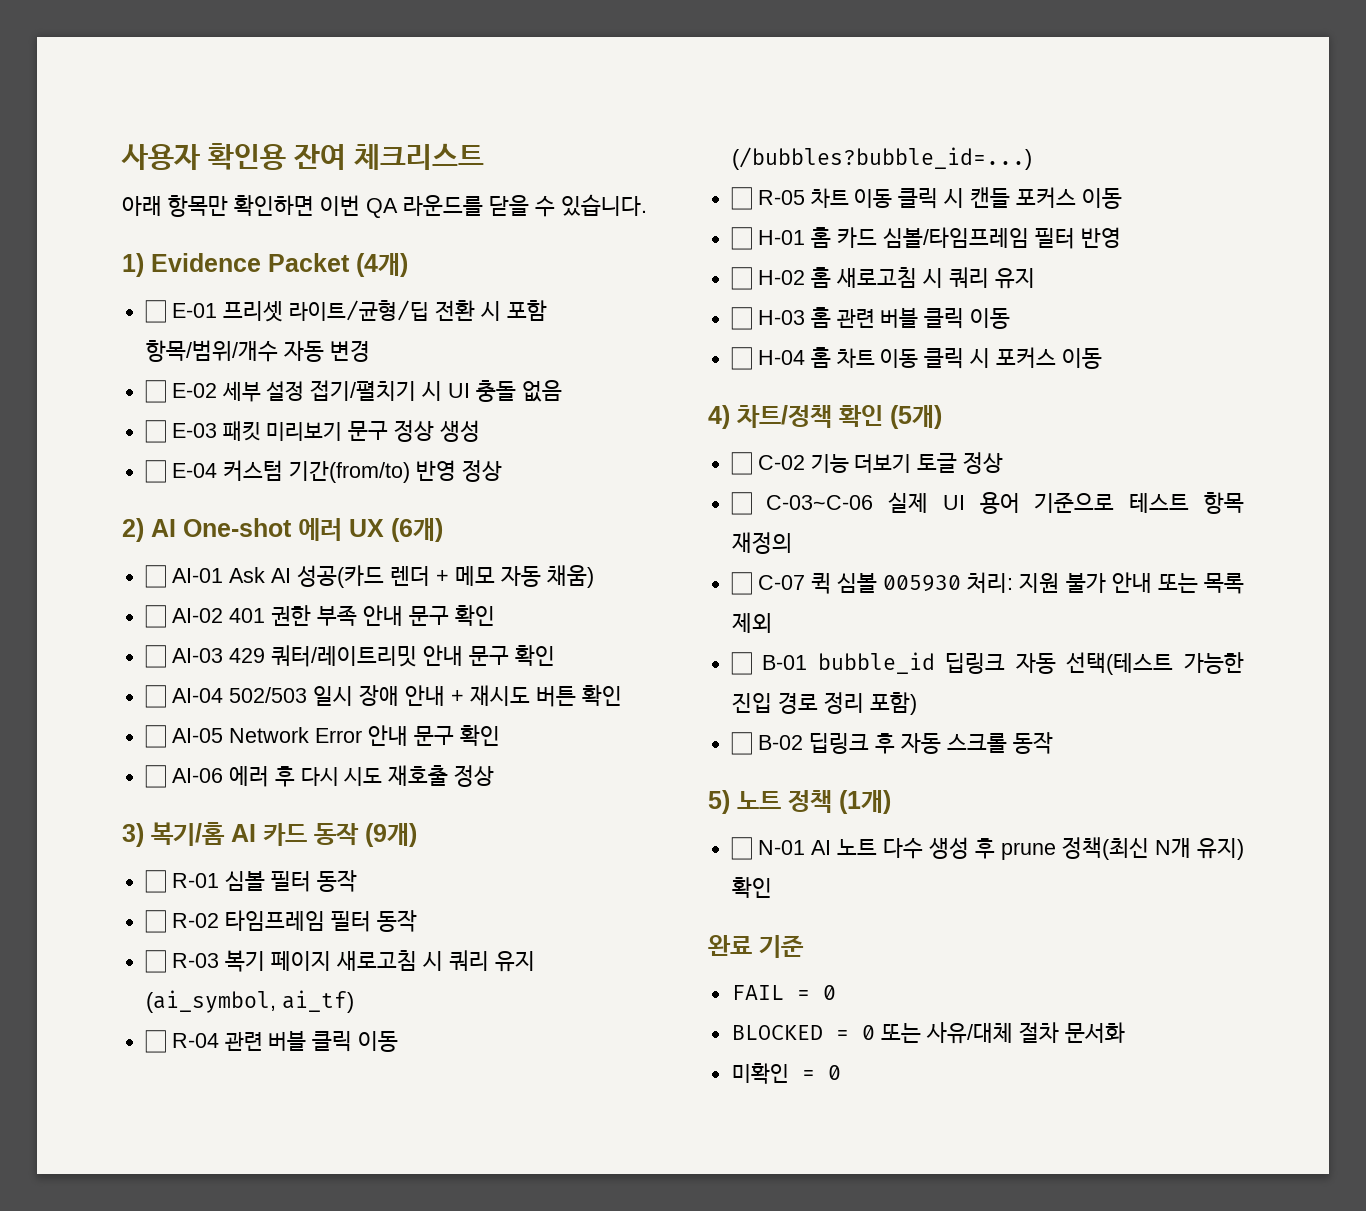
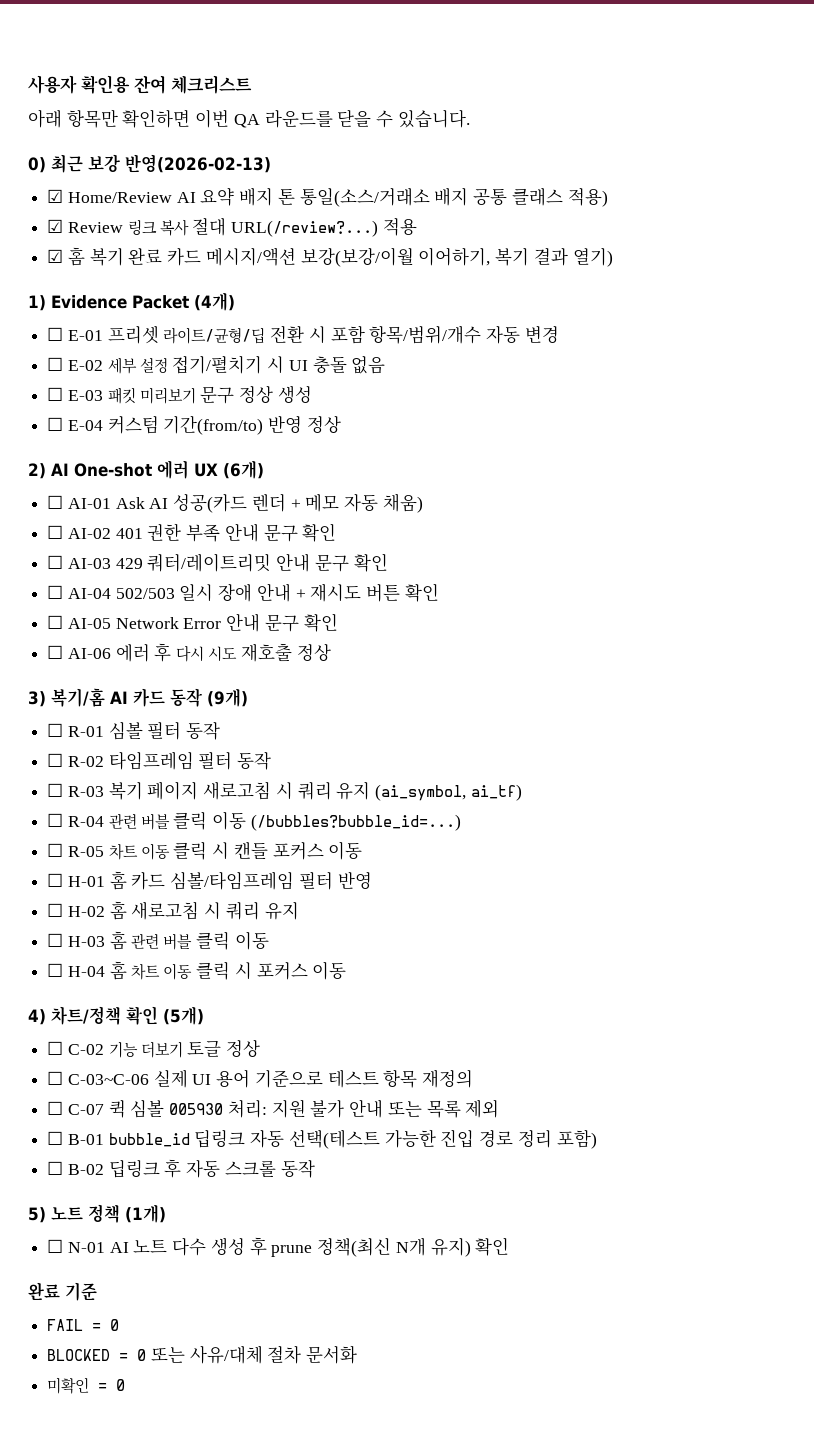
(647, 205) none -> [28,154,271,173] [47,187,608,207] [47,217,417,237] [47,247,613,267] // 0) 최근 보강 반영(2026-02-13) // ☑ Home/Review AI 요약 배지 톤 통일(소스/거래소 배지 공통 클래스 적용) // ☑ Review 링크 복사 절대 URL(/review?...) 적용 // ☑ 홈 복기 완료 카드 메시지/액션 보강(보강/이월 이어하기, 복기 결과 열기)

